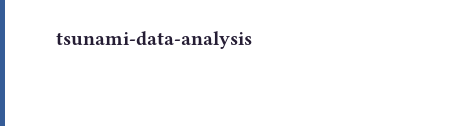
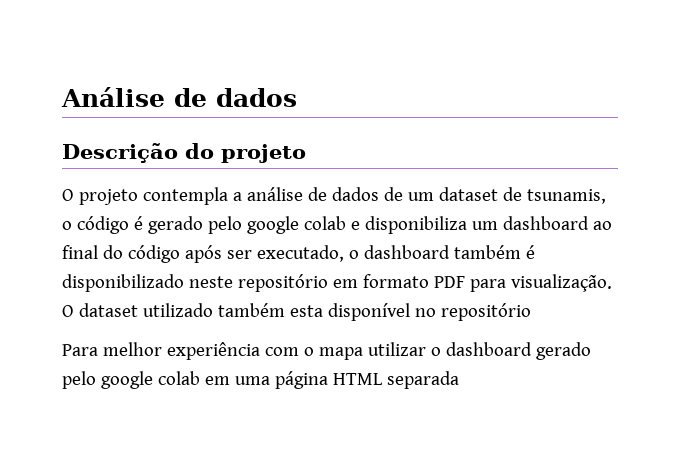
[56,31,252,49] tsunami-data-analysis -> [61,87,297,107] [62,143,306,163] [62,187,606,205] [62,216,612,234] [62,245,535,263] [62,274,612,292] [62,303,531,321] [62,342,591,360] [62,371,459,389] Análise de dados // Descrição do projeto // O projeto contempla a análise de dados de um dataset de tsunamis, o código é gerado pelo google colab e disponibiliza um dashboard ao final do código após ser executado, o dashboard também é disponibilizado neste repositório em formato PDF para visualização. O dataset utilizado também esta disponível no repositório // Para melhor experiência com o mapa utilizar o dashboard gerado pelo google colab em uma página HTML separada

